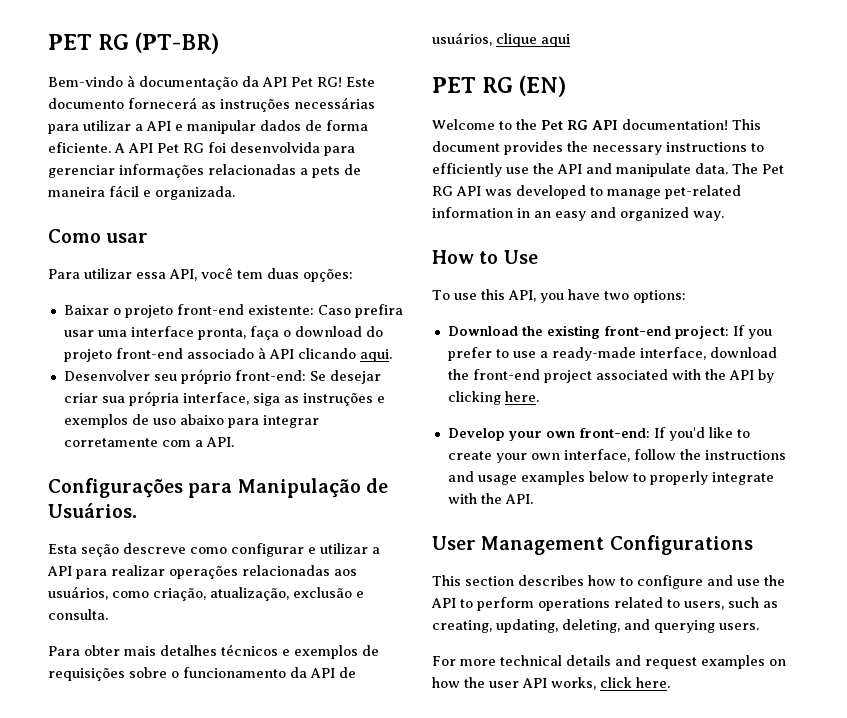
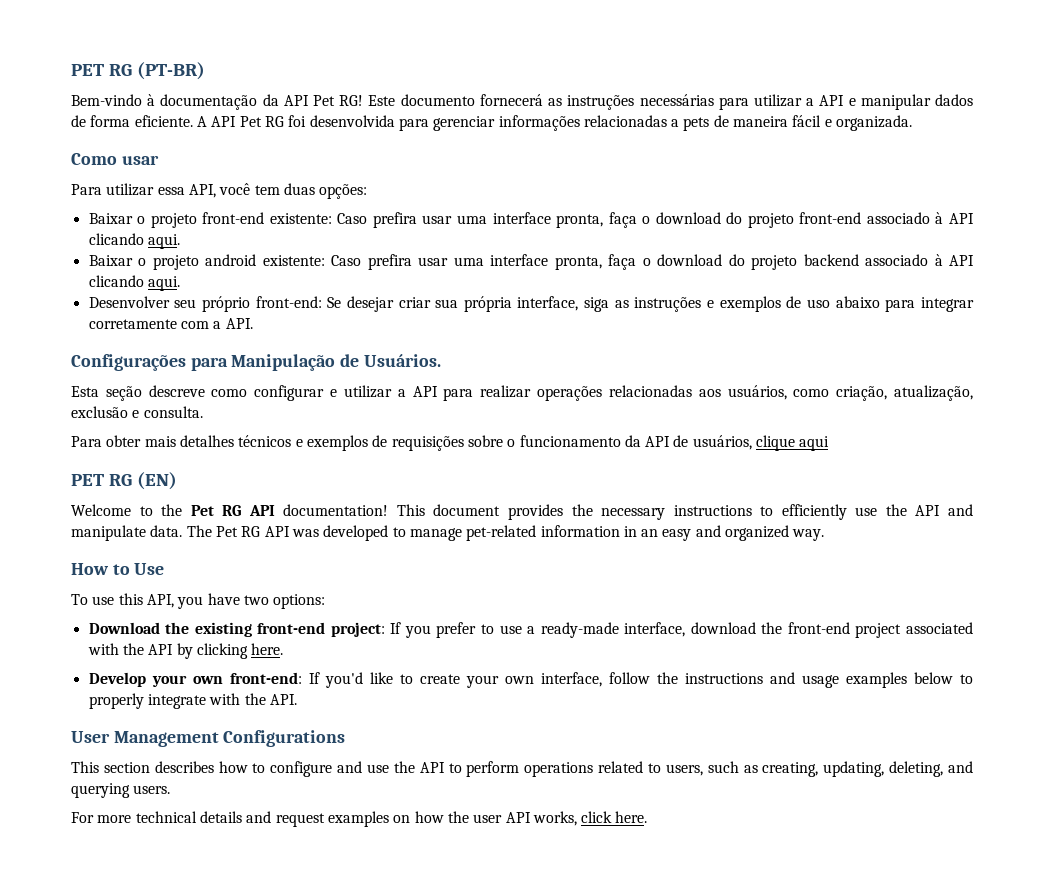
(392, 355) none -> [88,254,974,270] [88,275,180,291] // Baixar o projeto android existente: Caso prefira usar uma interface pronta, faça o download do projeto backend associado à API clicando aqui.

